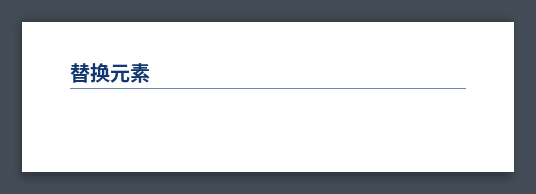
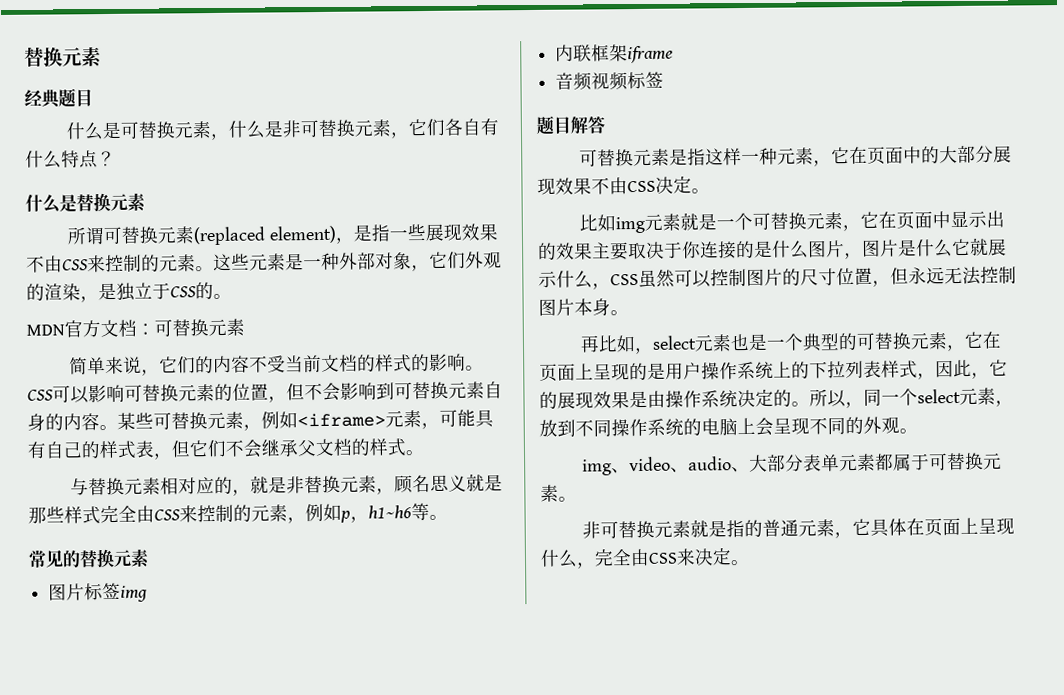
[70,63,150,83] 替换元素 -> [24,46,102,68] [24,88,93,109] [66,118,500,141] [25,150,116,169] [25,192,146,213] [67,223,498,246] [26,251,502,273] [26,282,232,303] [26,318,245,338] [69,353,485,376] [27,381,503,404] [27,409,495,431] [27,438,425,460] [70,473,504,496] [28,502,448,525] [28,548,150,569] [48,582,148,602] [555,44,674,64] [555,71,665,91] [536,115,605,135] [579,145,1013,167] [537,175,710,195] [579,210,1006,234] [538,237,1007,261] [538,266,1017,290] [538,298,629,316] [580,331,1003,355] [539,359,1008,382] [539,387,1014,409] [539,416,918,437] [582,452,1003,476] [540,484,577,502] [582,517,1016,539] [540,547,750,569] 替换元素 // 经典题目 // 什么是可替换元素，什么是非可替换元素，它们各自有什么特点？ // 什么是替换元素 // 所谓可替换元素(replaced element)，是指一些展现效果不由CSS来控制的元素。这些元素是一种外部对象，它们外观的渲染，是独立于CSS的。 // MDN官方文档：可替换元素 // 简单来说，它们的内容不受当前文档的样式的影响。CSS可以影响可替换元素的位置，但不会影响到可替换元素自身的内容。某些可替换元素，例如<iframe>元素，可能具有自己的样式表，但它们不会继承父文档的样式。 // 与替换元素相对应的，就是非替换元素，顾名思义就是那些样式完全由CSS来控制的元素，例如p，h1~h6等。 // 常见的替换元素 // 图片标签img // 内联框架iframe // 音频视频标签 // 题目解答 // 可替换元素是指这样一种元素，它在页面中的大部分展现效果不由CSS决定。 // 比如img元素就是一个可替换元素，它在页面中显示出的效果主要取决于你连接的是什么图片，图片是什么它就展示什么，CSS虽然可以控制图片的尺寸位置，但永远无法控制图片本身。 // 再比如，select元素也是一个典型的可替换元素，它在页面上呈现的是用户操作系统上的下拉列表样式，因此，它的展现效果是由操作系统决定的。所以，同一个select元素，放到不同操作系统的电脑上会呈现不同的外观。 // img、video、audio、大部分表单元素都属于可替换元素。 // 非可替换元素就是指的普通元素，它具体在页面上呈现什么，完全由CSS来决定。

